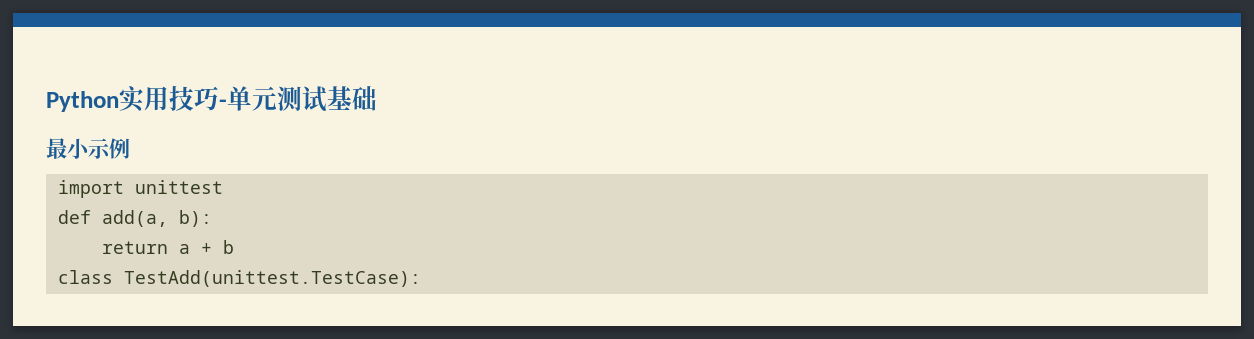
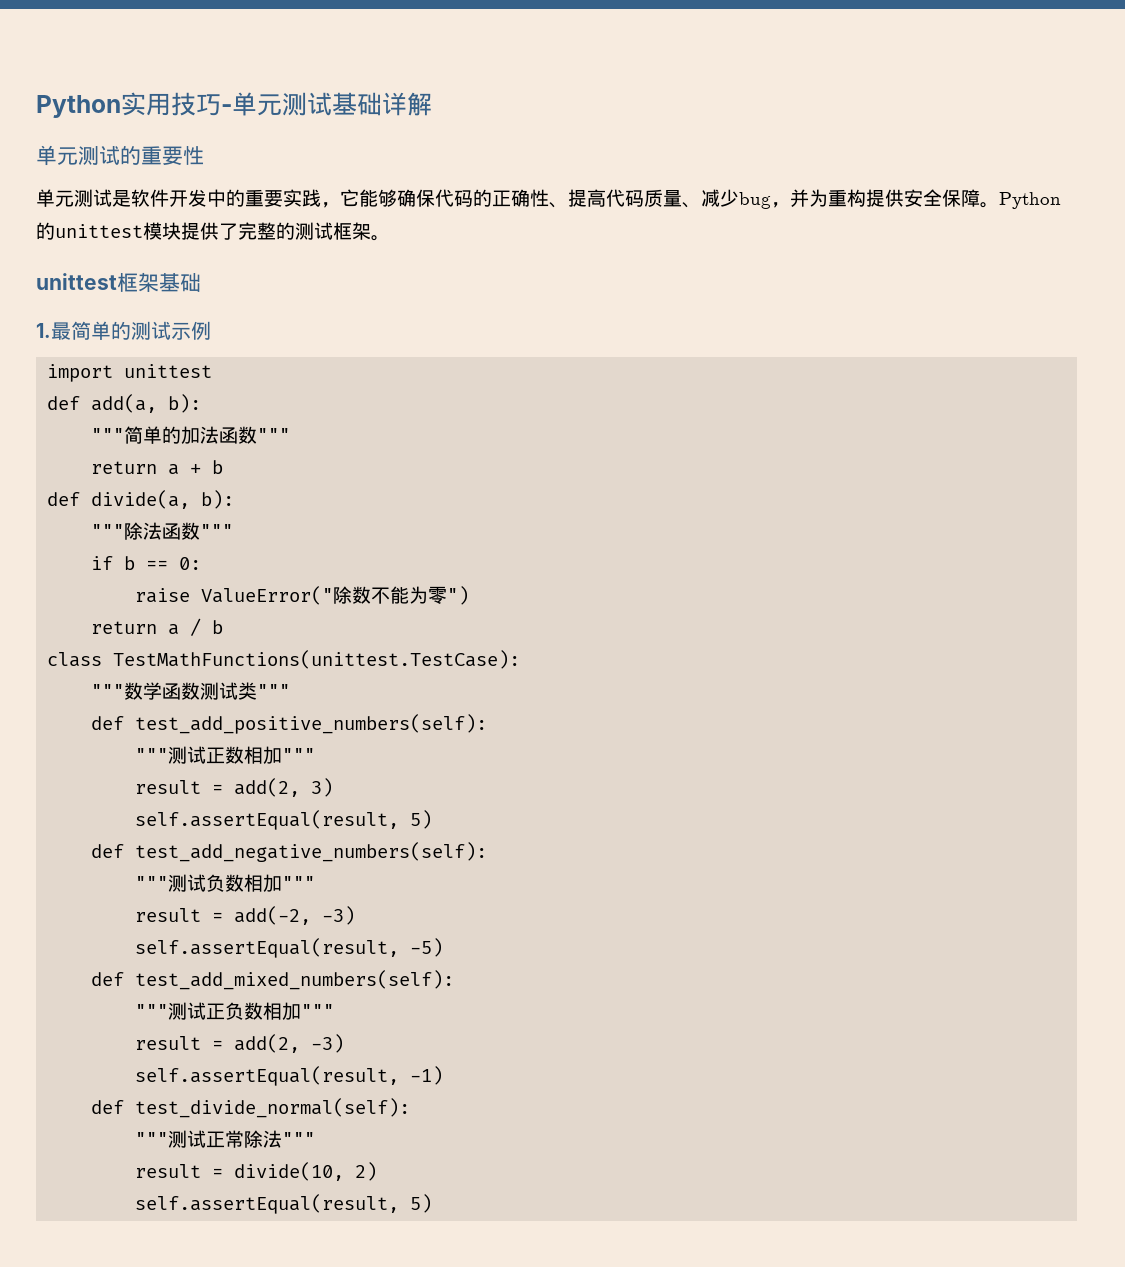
[46,138,90,159] // 最小 -> [382,92,432,116] [36,145,204,166] [36,189,1061,209] [36,222,390,241] [36,272,201,292] [36,321,171,340] 详解 // 单元测试的重要性 // 单元测试是软件开发中的重要实践，它能够确保代码的正确性、提高代码质量、减少bug，并为重构提供安全保障。Python的unittest模块提供了完整的测试框架。 // unittest框架基础 // 1.最简单的测试
(212, 218) none -> [91,426,291,444] // """简单的加法函数"""
[58,270,421,287] class TestAdd(unittest.TestCase): -> [47,490,235,509] [91,522,234,540] [91,556,202,570] [135,586,470,605] [91,618,224,636] [47,650,521,669] [91,682,291,700] [91,714,488,734] [135,746,316,764] [135,778,334,797] [135,810,433,830] [91,842,488,862] [135,874,316,892] [135,906,356,925] [135,938,444,958] [91,970,455,990] [135,1002,335,1020] [135,1034,345,1053] [135,1066,444,1086] [91,1098,411,1118] [135,1130,316,1148] [135,1162,378,1181] [135,1194,433,1214] def divide(a, b): // """除法函数""" // if b == 0: // raise ValueError("除数不能为零") // return a / b // class TestMathFunctions(unittest.TestCase): // """数学函数测试类""" // def test_add_positive_numbers(self): // """测试正数相加""" // result = add(2, 3) // self.assertEqual(result, 5) // def test_add_negative_numbers(self): // """测试负数相加""" // result = add(-2, -3) // self.assertEqual(result, -5) // def test_add_mixed_numbers(self): // """测试正负数相加""" // result = add(2, -3) // self.assertEqual(result, -1) // def test_divide_normal(self): // """测试正常除法""" // result = divide(10, 2) // self.assertEqual(result, 5)

